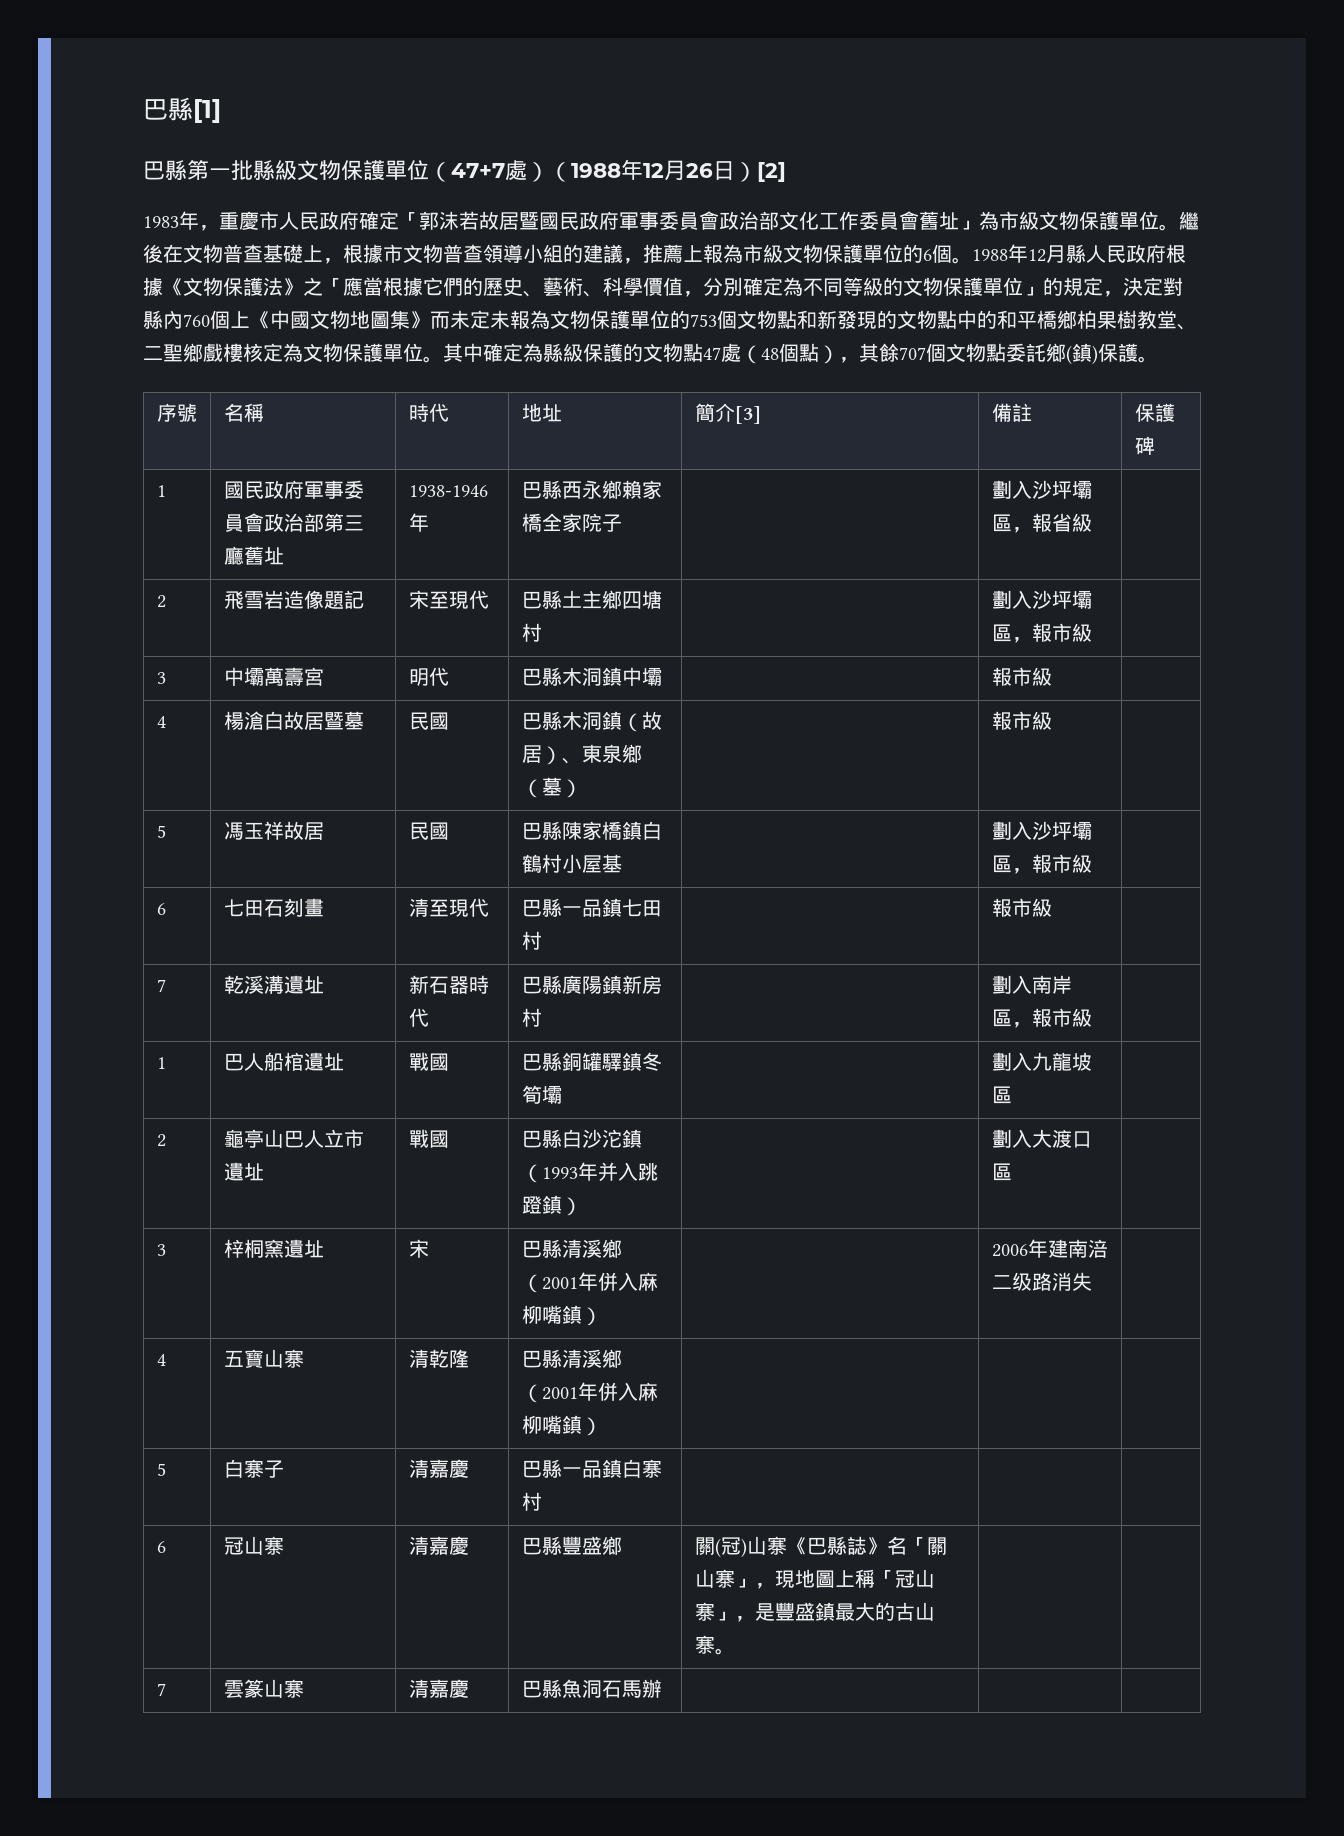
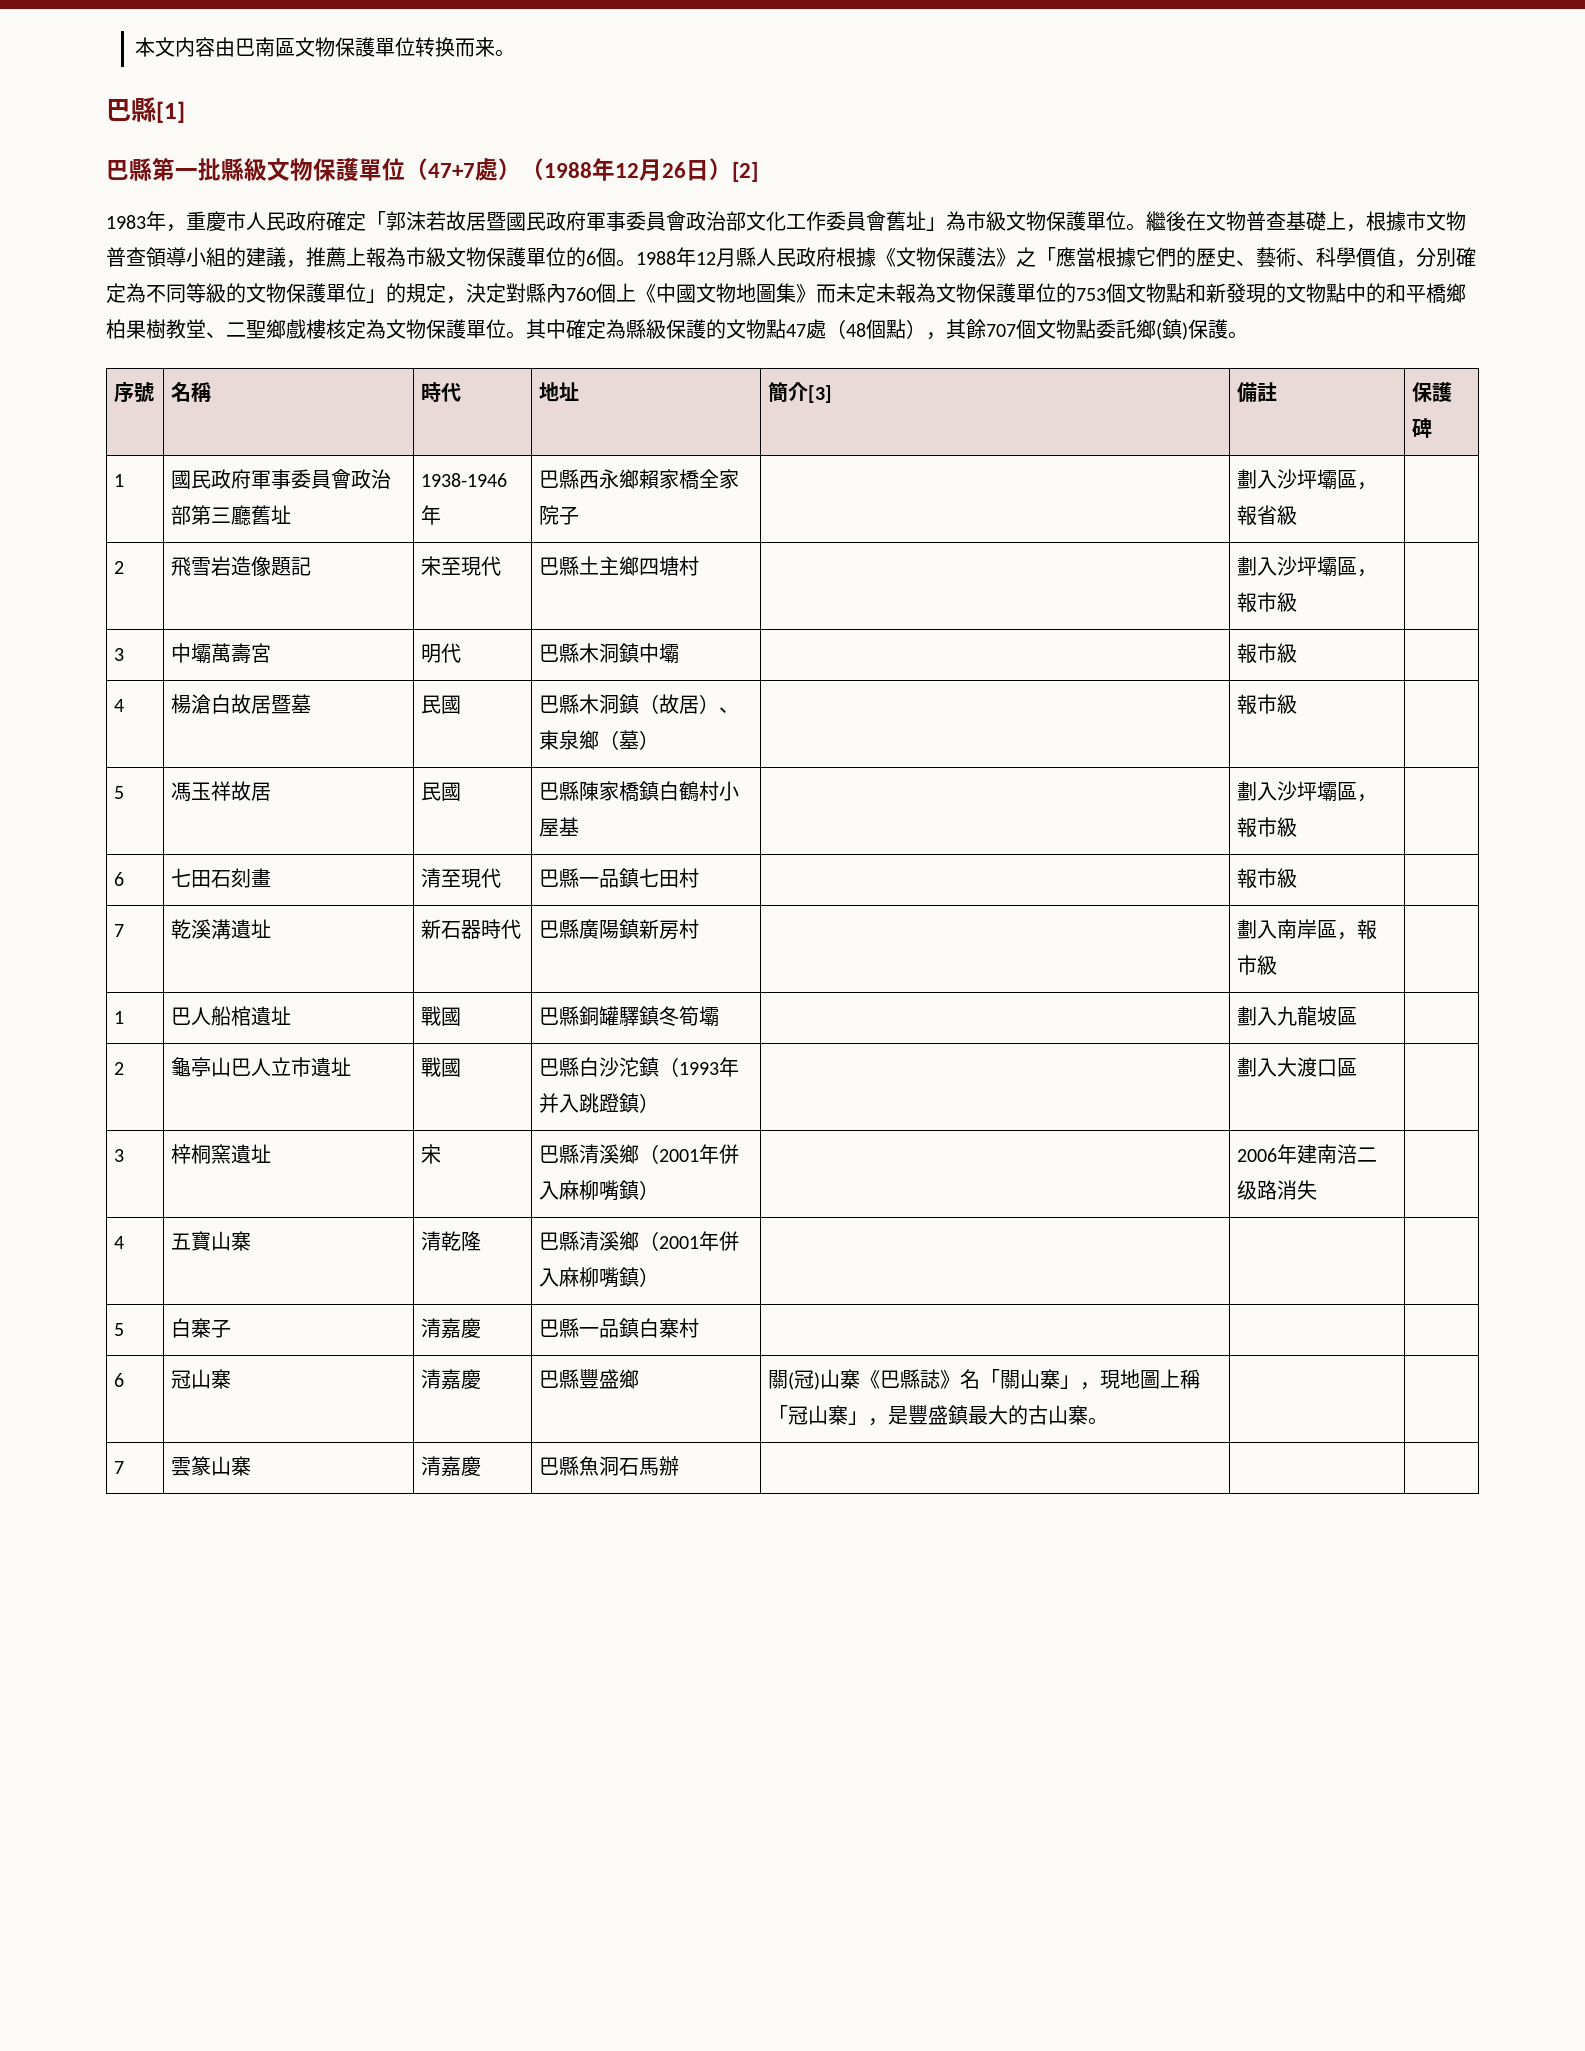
(143, 109) none -> [134,37,515,57] 本文内容由巴南區文物保護單位转换而来。 //

